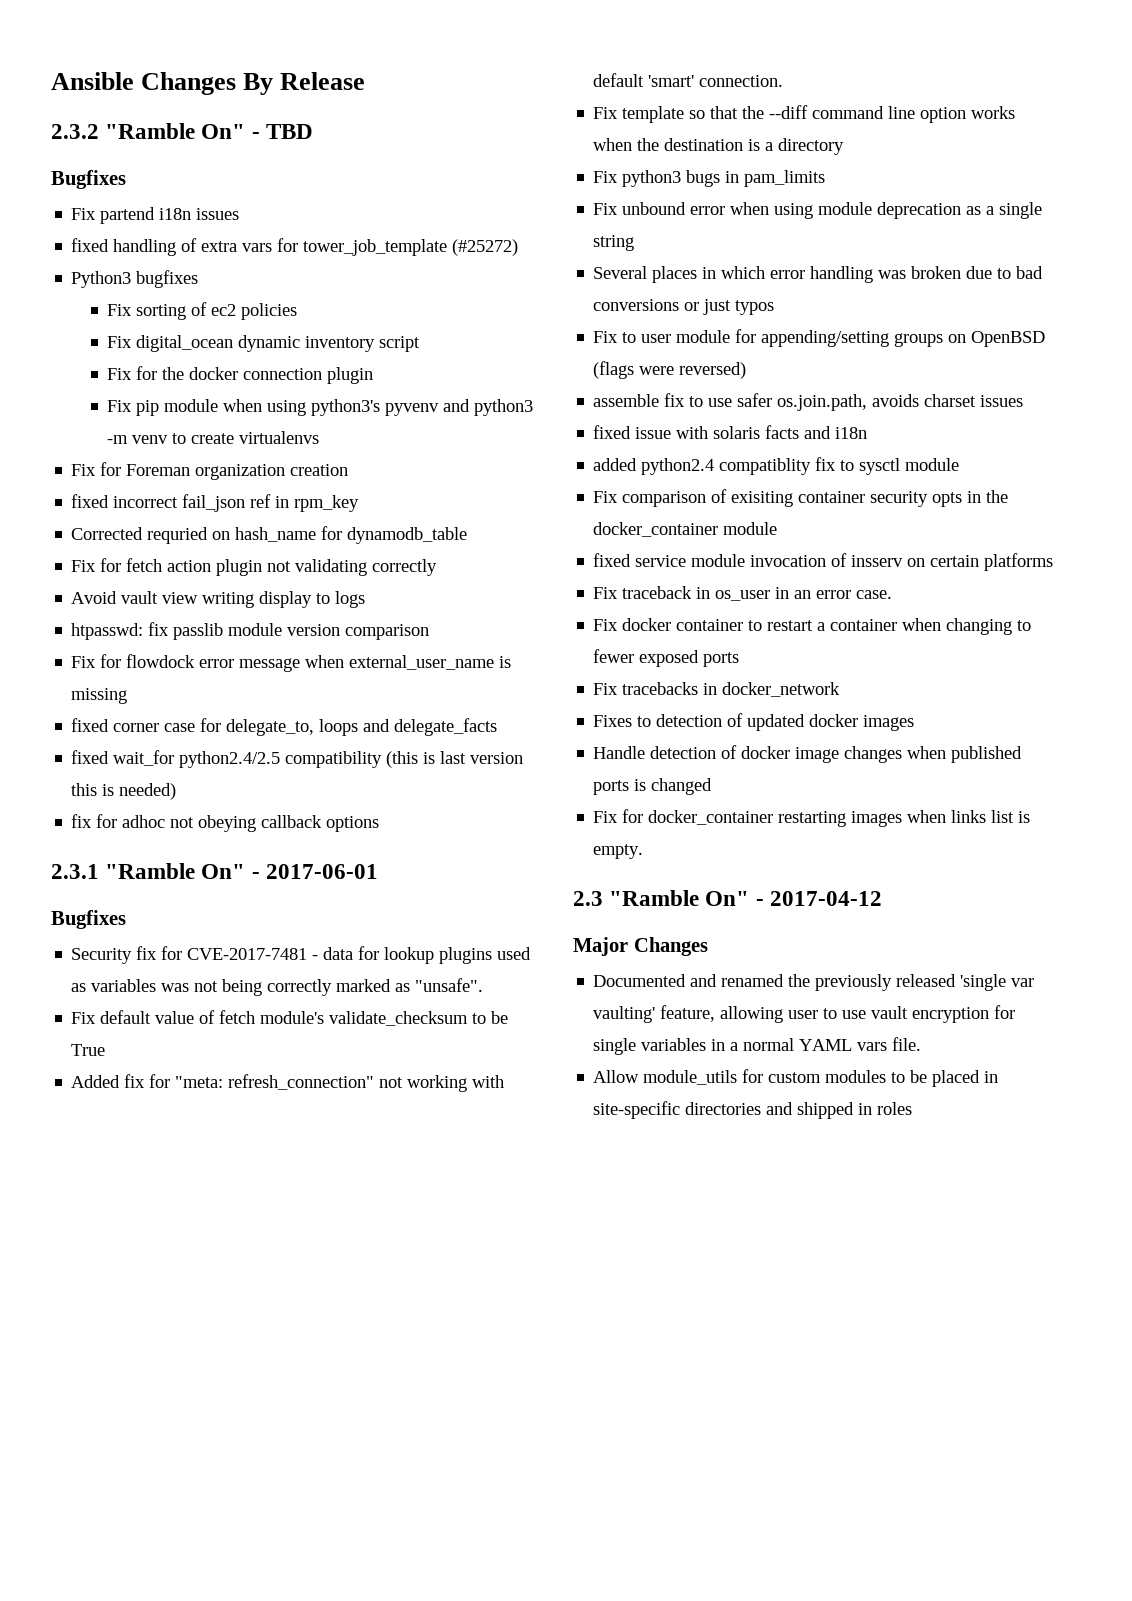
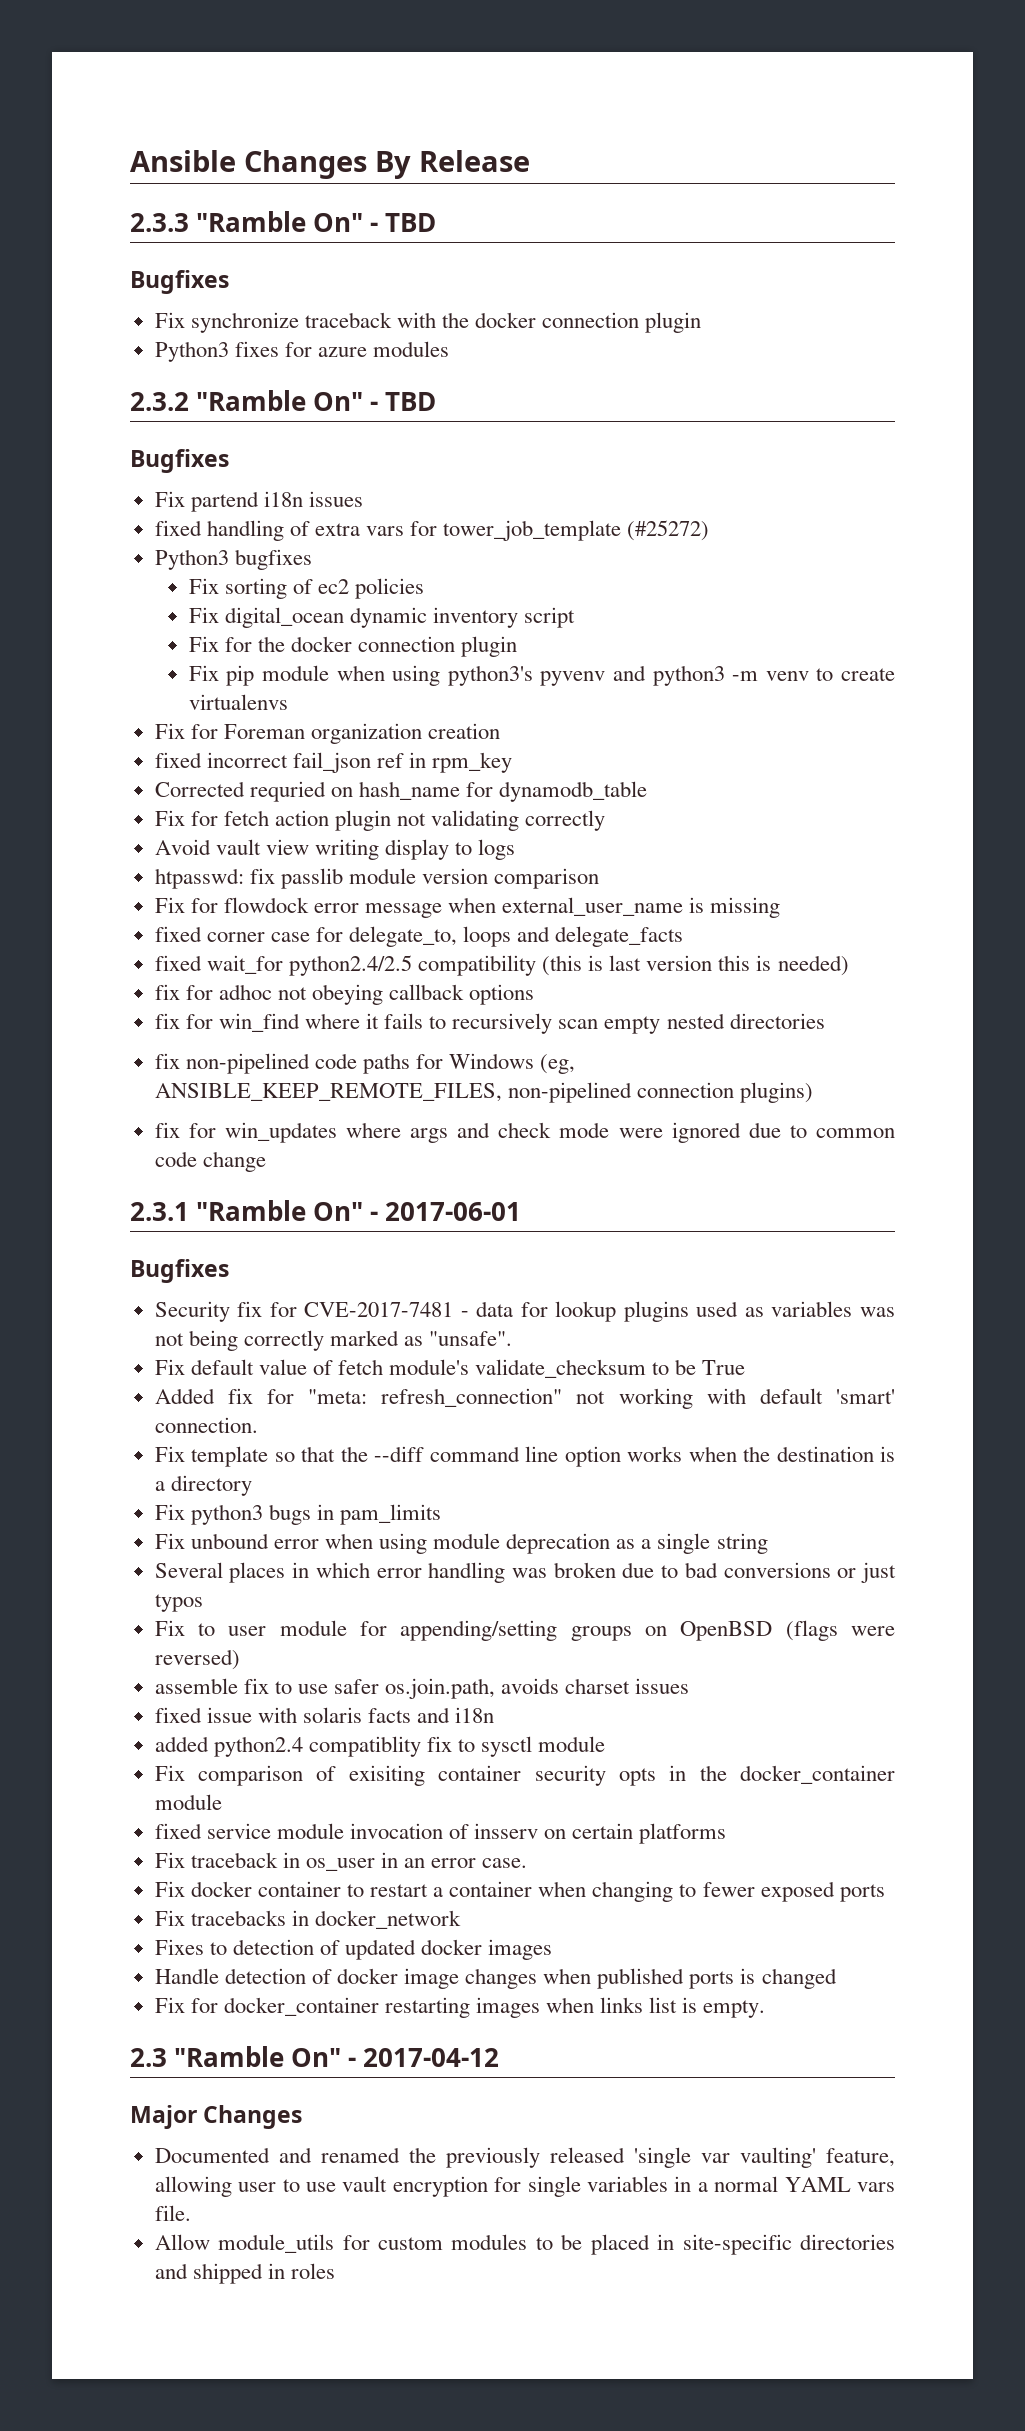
(366, 81) none -> [130,211,437,232] [130,270,229,294] [154,312,702,333] [154,341,450,362] // 2.3.3 "Ramble On" - TBD // Bugfixes // Fix synchronize traceback with the docker connection plugin // Python3 fixes for azure modules
(380, 824) none -> [154,1013,825,1034] [154,1053,576,1074] [154,1082,813,1103] [154,1122,895,1143] [154,1151,266,1172] // fix for win_find where it fails to recursively scan empty nested directories // fix non-pipelined code paths for Windows (eg, ANSIBLE_KEEP_REMOTE_FILES, non-pipelined connection plugins) // fix for win_updates where args and check mode were ignored due to common code change

